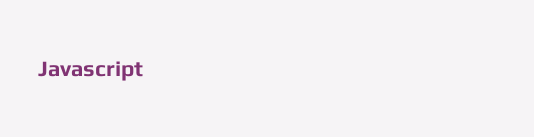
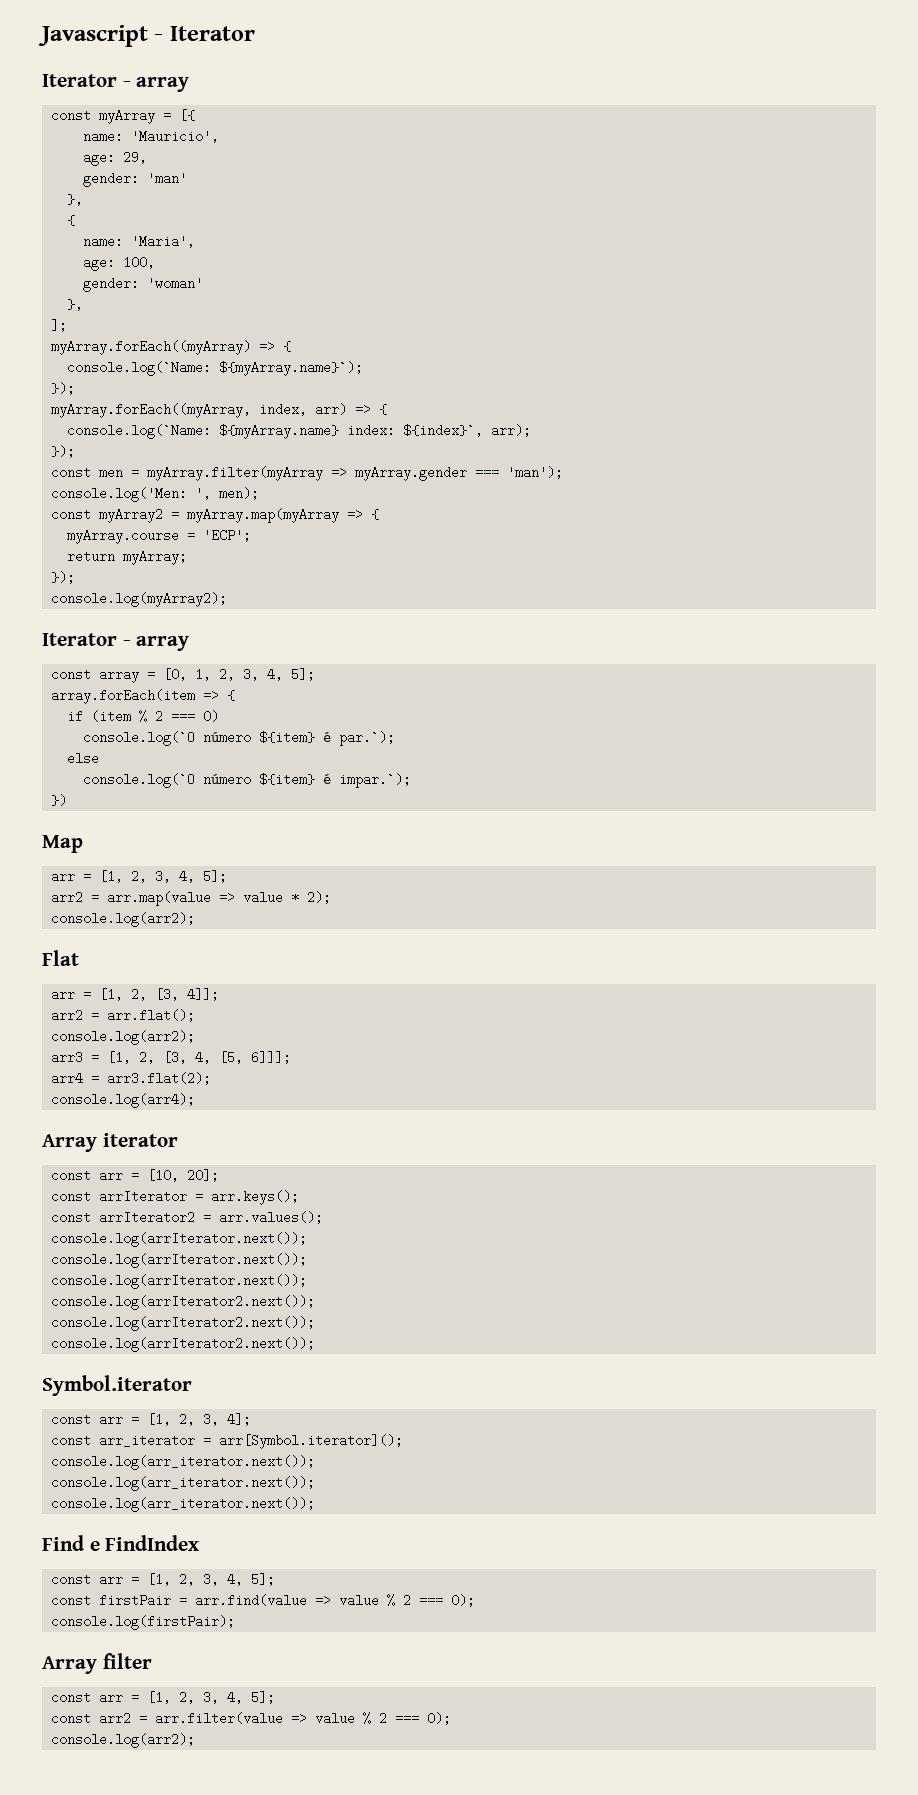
(143, 71) none -> [154,26,255,41] [42,74,190,92] [51,109,196,124] [83,130,220,143] [83,151,148,166] [83,172,188,187] [67,193,84,206] [67,215,76,226] [83,235,196,248] [83,256,156,271] [83,277,204,292] [67,298,84,311] [51,319,68,332] [51,340,292,355] [67,361,364,376] [51,382,76,395] [51,403,388,418] [67,424,532,439] [51,445,76,458] [51,466,564,481] [51,487,260,502] [51,508,380,523] [67,529,252,544] [67,550,188,565] [51,571,76,584] [51,592,228,607] [42,633,190,651] [51,668,316,683] [51,689,236,704] [67,710,220,723] [83,731,396,746] [67,752,100,765] [83,773,412,788] [51,794,68,807] [42,835,83,853] [51,870,228,883] [51,891,332,906] [51,912,196,927] [42,950,79,966] [51,988,220,1001] [51,1009,196,1022] [51,1030,196,1045] [51,1051,292,1064] [51,1072,212,1085] [51,1093,196,1108] [42,1133,178,1152] [51,1169,220,1182] [51,1190,300,1205] [51,1211,324,1224] [51,1232,308,1247] [51,1253,308,1268] [51,1274,308,1289] [51,1295,316,1310] [51,1316,316,1331] [51,1337,316,1352] [42,1375,192,1396] [51,1413,252,1426] [51,1434,404,1449] [51,1455,316,1470] [51,1476,316,1491] [51,1497,316,1512] [42,1535,200,1551] [51,1573,276,1586] [51,1594,476,1607] [51,1615,236,1630] [42,1653,152,1674] [51,1691,276,1704] [51,1712,452,1725] [51,1733,196,1748] - Iterator // Iterator - array // const myArray = [{ // name: 'Mauricio', // age: 29, // gender: 'man' // }, // { // name: 'Maria', // age: 100, // gender: 'woman' // }, // ]; // myArray.forEach((myArray) => { // console.log(`Name: ${myArray.name}`); // }); // myArray.forEach((myArray, index, arr) => { // console.log(`Name: ${myArray.name} index: ${index}`, arr); // }); // const men = myArray.filter(myArray => myArray.gender === 'man'); // console.log('Men: ', men); // const myArray2 = myArray.map(myArray => { // myArray.course = 'ECP'; // return myArray; // }); // console.log(myArray2); // Iterator - array // const array = [0, 1, 2, 3, 4, 5]; // array.forEach(item => { // if (item % 2 === 0) // console.log(`O número ${item} é par.`); // else // console.log(`O número ${item} é impar.`); // }) // Map // arr = [1, 2, 3, 4, 5]; // arr2 = arr.map(value => value * 2); // console.log(arr2); // Flat // arr = [1, 2, [3, 4]]; // arr2 = arr.flat(); // console.log(arr2); // arr3 = [1, 2, [3, 4, [5, 6]]]; // arr4 = arr3.flat(2); // console.log(arr4); // Array iterator // const arr = [10, 20]; // const arrIterator = arr.keys(); // const arrIterator2 = arr.values(); // console.log(arrIterator.next()); // console.log(arrIterator.next()); // console.log(arrIterator.next()); // console.log(arrIterator2.next()); // console.log(arrIterator2.next()); // console.log(arrIterator2.next()); // Symbol.iterator // const arr = [1, 2, 3, 4]; // const arr_iterator = arr[Symbol.iterator](); // console.log(arr_iterator.next()); // console.log(arr_iterator.next()); // console.log(arr_iterator.next()); // Find e FindIndex // const arr = [1, 2, 3, 4, 5]; // const firstPair = arr.find(value => value % 2 === 0); // console.log(firstPair); // Array filter // const arr = [1, 2, 3, 4, 5]; // const arr2 = arr.filter(value => value % 2 === 0); // console.log(arr2);

